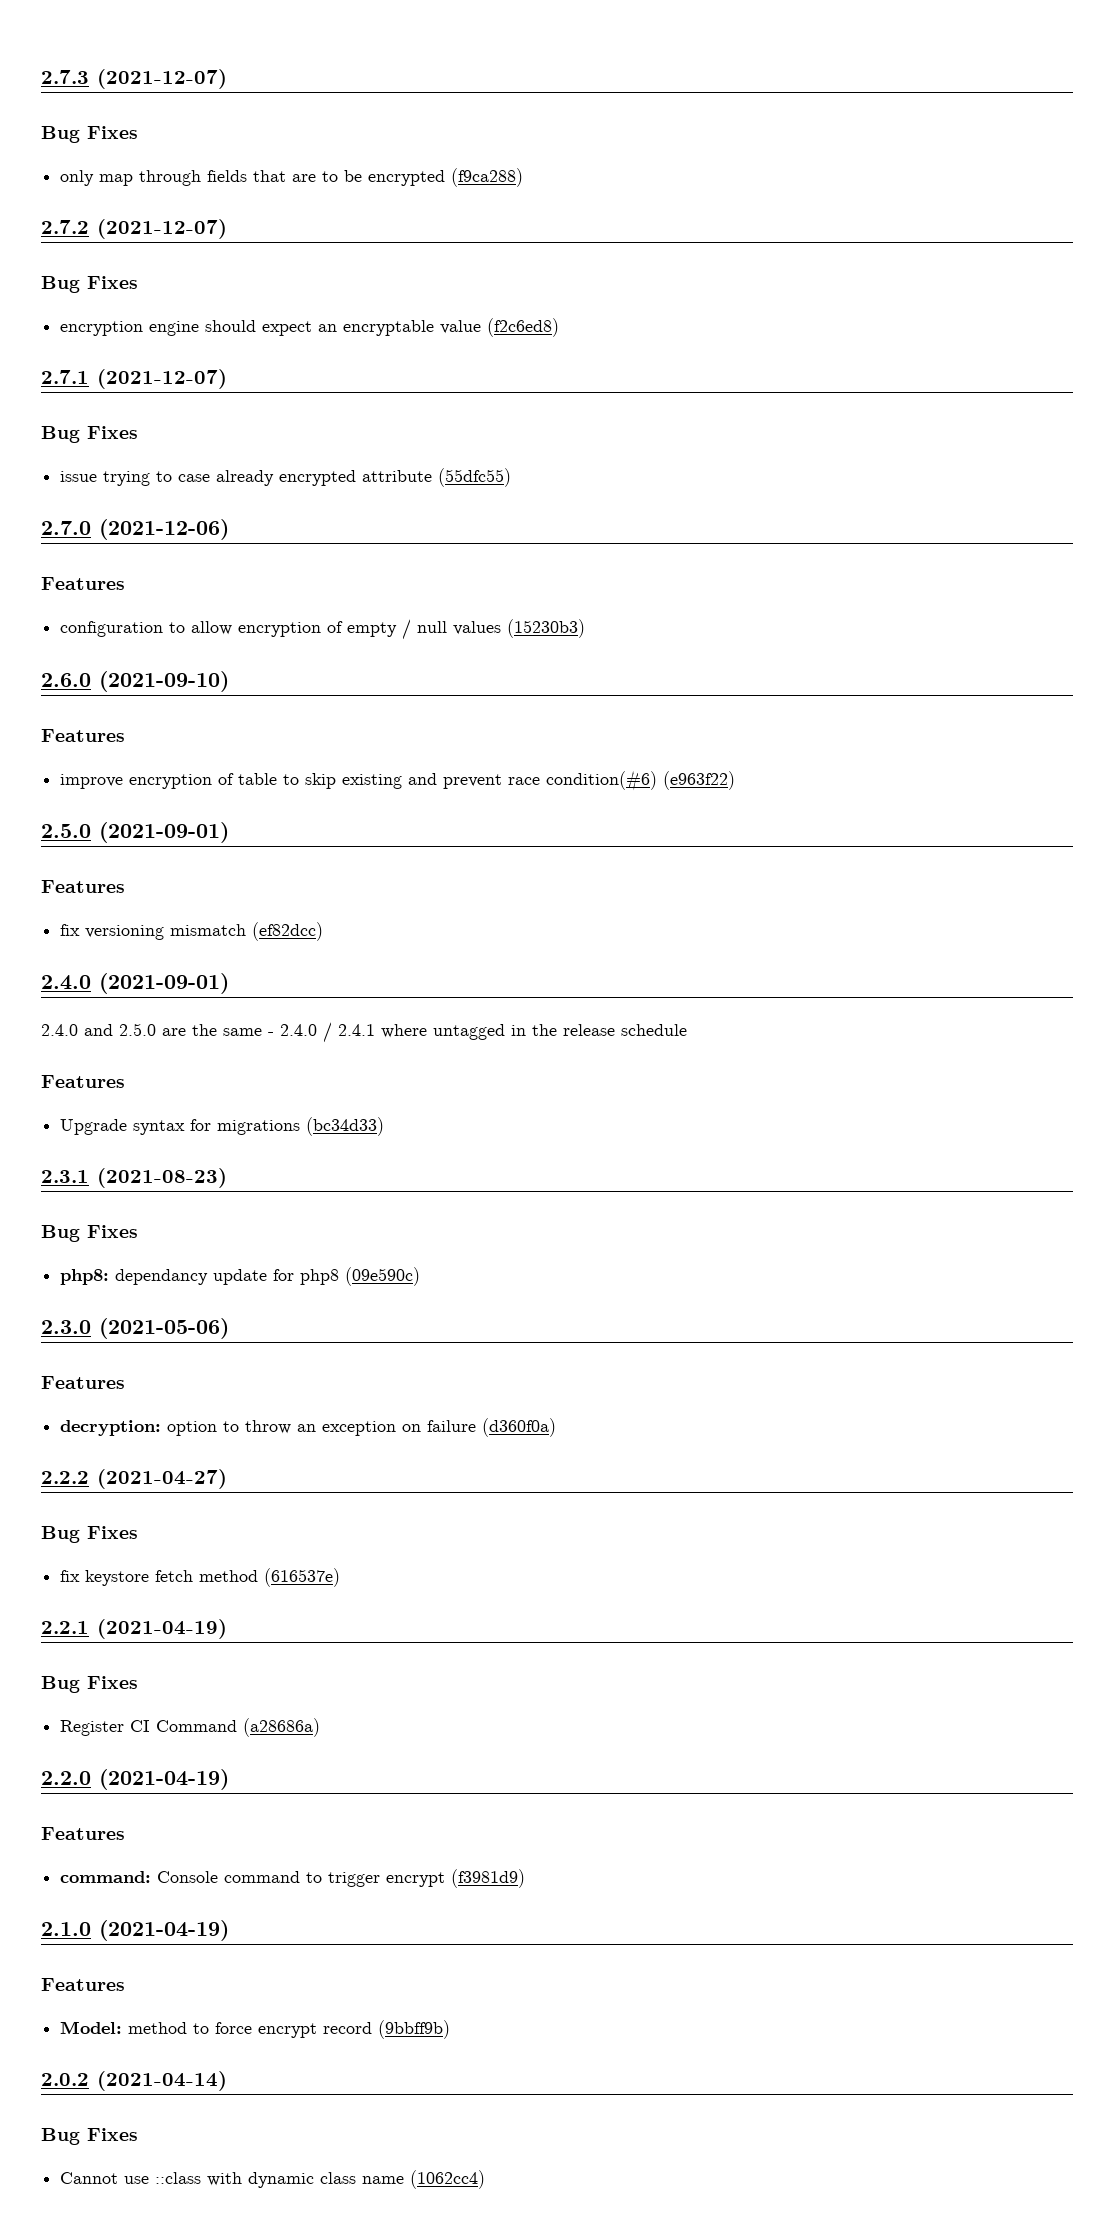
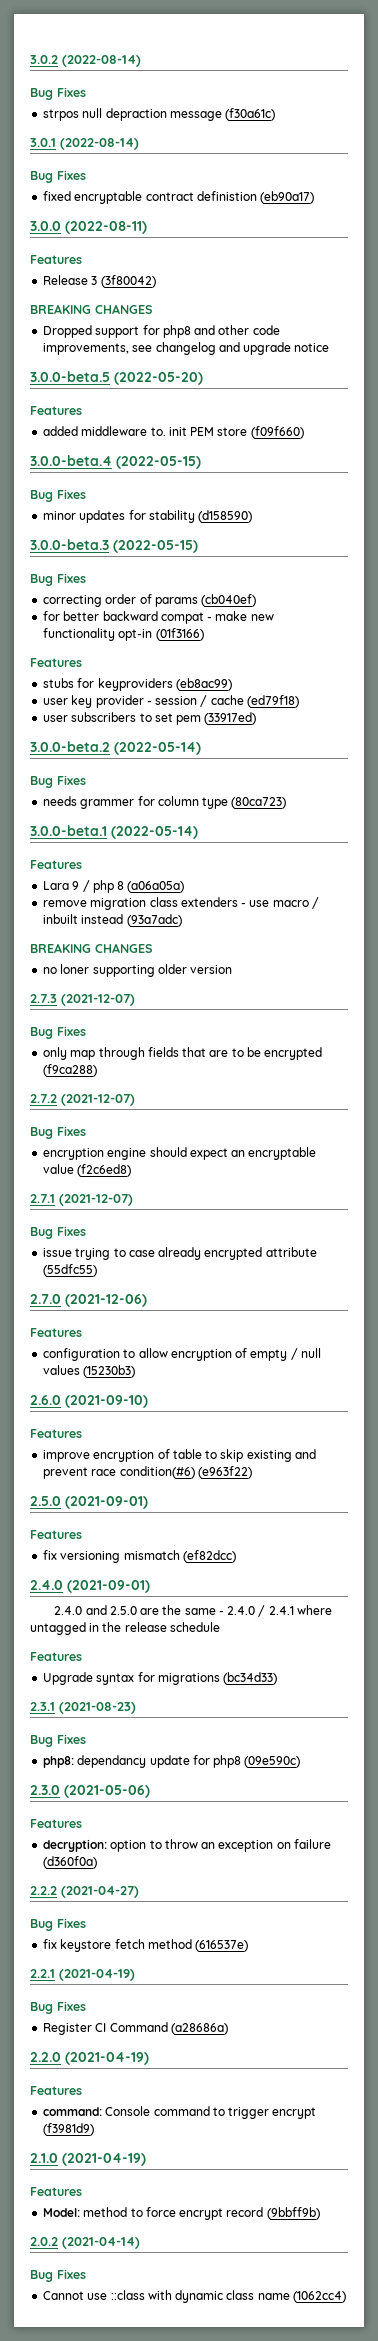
(41, 77) none -> [30,55,141,67] [30,87,86,100] [43,108,276,121] [30,138,139,150] [30,170,86,183] [43,191,315,204] [30,221,147,234] [30,255,82,264] [43,275,156,288] [30,304,152,314] [43,325,280,338] [43,342,330,355] [30,371,203,385] [30,406,82,415] [43,426,304,439] [30,455,201,469] [30,489,86,502] [43,510,253,523] [30,539,198,553] [30,573,86,586] [43,594,257,607] [43,611,274,624] [43,628,204,641] [30,658,82,667] [43,678,232,691] [43,695,299,708] [43,712,257,725] [30,741,201,755] [30,775,86,788] [43,796,287,809] [30,825,198,839] [30,860,82,869] [43,880,185,893] [43,897,319,910] [43,914,182,927] [30,943,152,953] [43,964,233,977] 3.0.2 (2022-08-14) // Bug Fixes // strpos null depraction message (f30a61c) // 3.0.1 (2022-08-14) // Bug Fixes // fixed encryptable contract definistion (eb90a17) // 3.0.0 (2022-08-11) // Features // Release 3 (3f80042) // BREAKING CHANGES // Dropped support for php8 and other code improvements, see changelog and upgrade notice // 3.0.0-beta.5 (2022-05-20) // Features // added middleware to. init PEM store (f09f660) // 3.0.0-beta.4 (2022-05-15) // Bug Fixes // minor updates for stability (d158590) // 3.0.0-beta.3 (2022-05-15) // Bug Fixes // correcting order of params (cb040ef) // for better backward compat - make new functionality opt-in (01f3166) // Features // stubs for keyproviders (eb8ac99) // user key provider - session / cache (ed79f18) // user subscribers to set pem (33917ed) // 3.0.0-beta.2 (2022-05-14) // Bug Fixes // needs grammer for column type (80ca723) // 3.0.0-beta.1 (2022-05-14) // Features // Lara 9 / php 8 (a06a05a) // remove migration class extenders - use macro / inbuilt instead (93a7adc) // BREAKING CHANGES // no loner supporting older version //

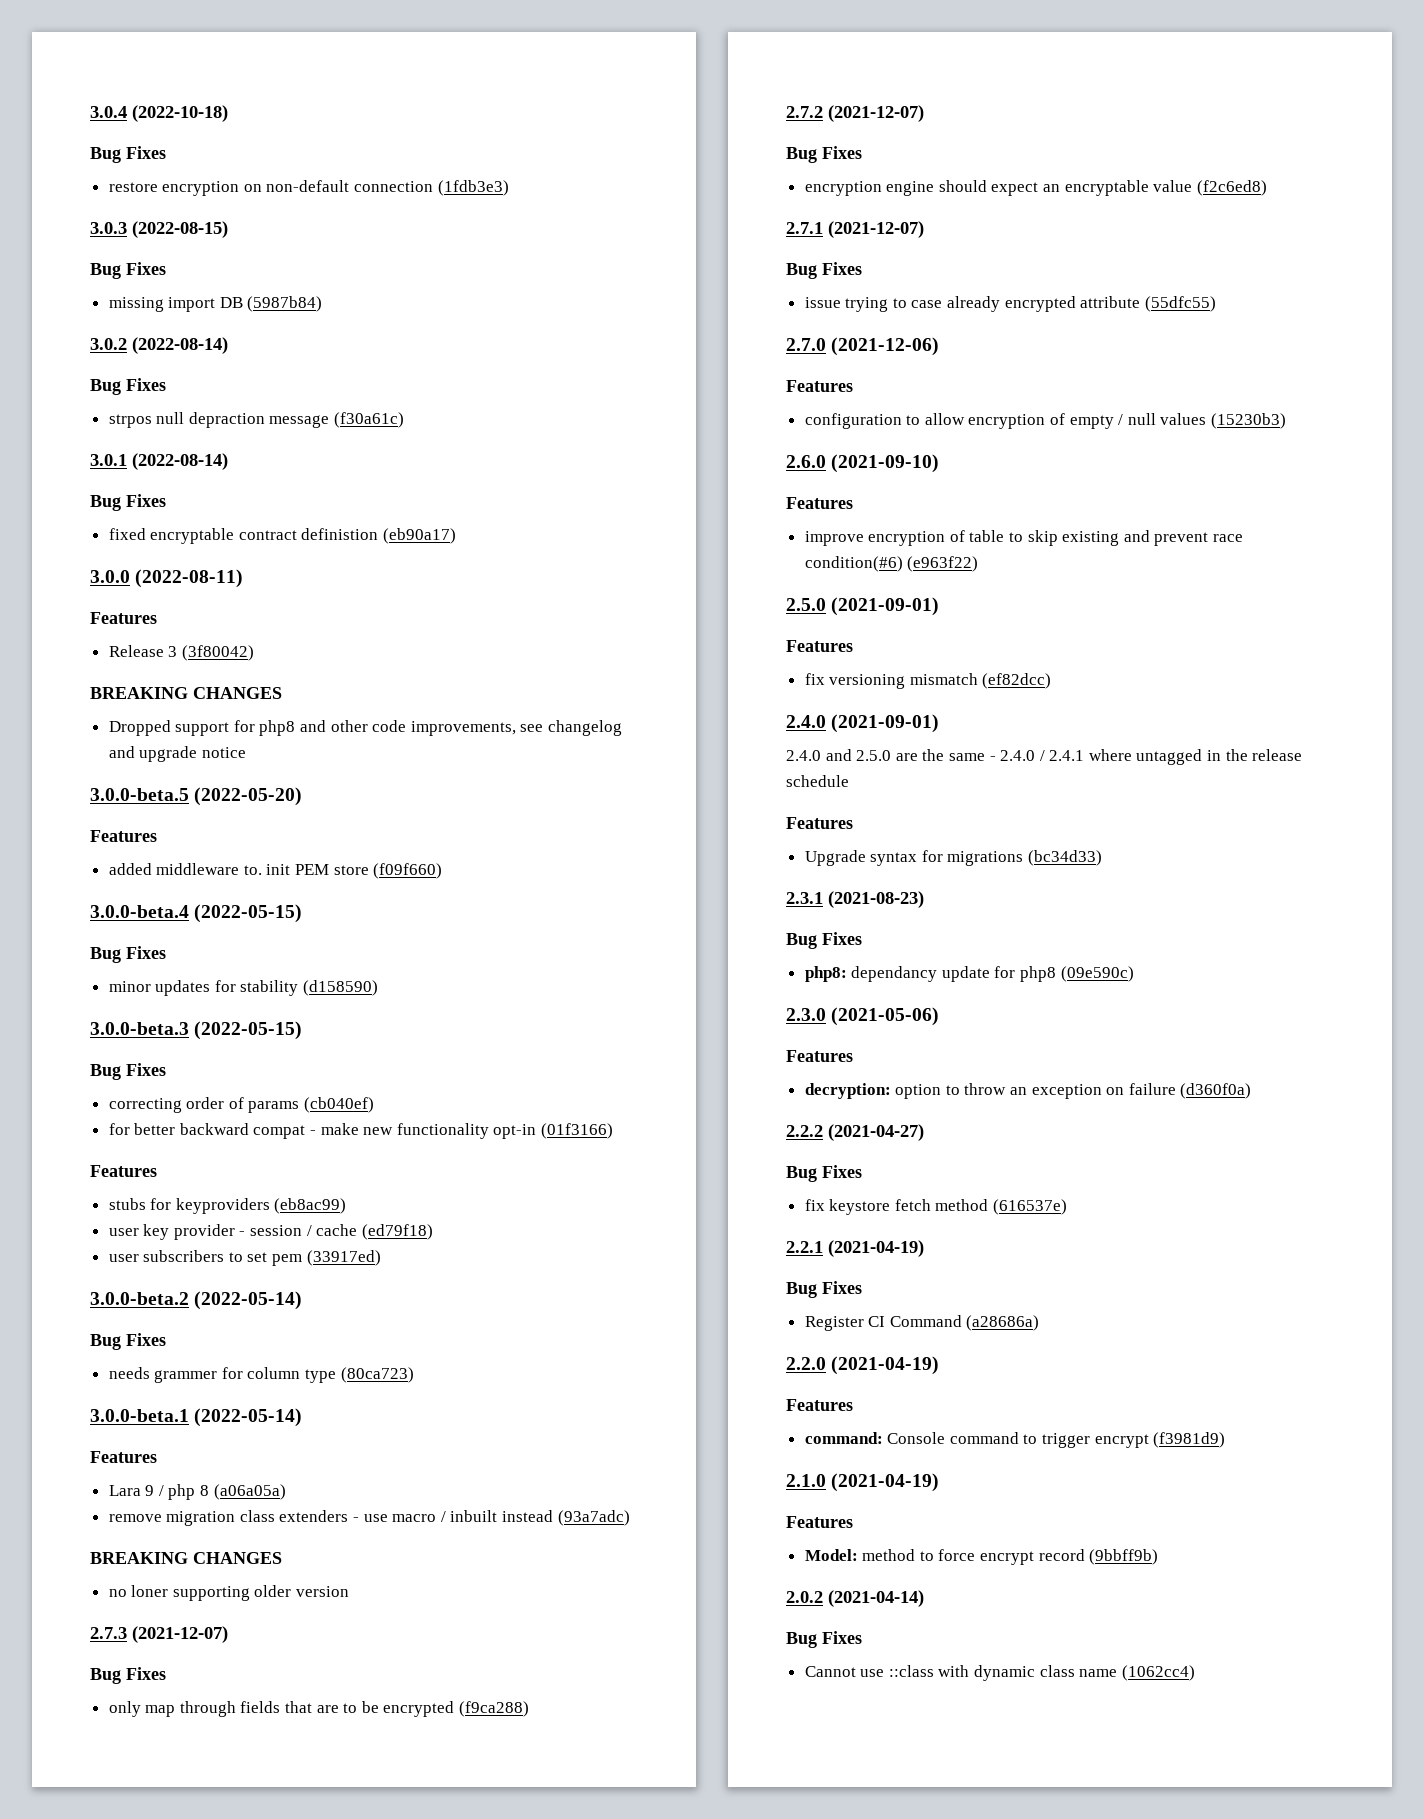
(30, 59) none -> [90,105,228,122] [90,146,166,163] [108,180,509,196] [90,221,228,238] [90,262,166,279] [108,296,323,312] 3.0.4 (2022-10-18) // Bug Fixes // restore encryption on non-default connection (1fdb3e3) // 3.0.3 (2022-08-15) // Bug Fixes // missing import DB (5987b84) //

